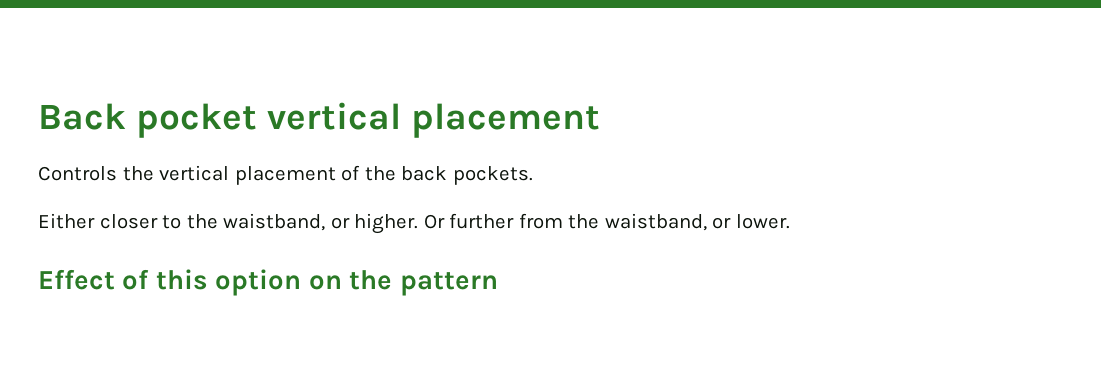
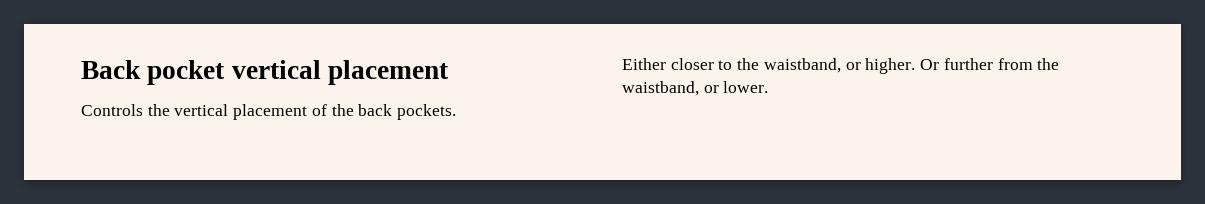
[38,269,498,296] // Effect of this option on the pattern -> (769, 87) none

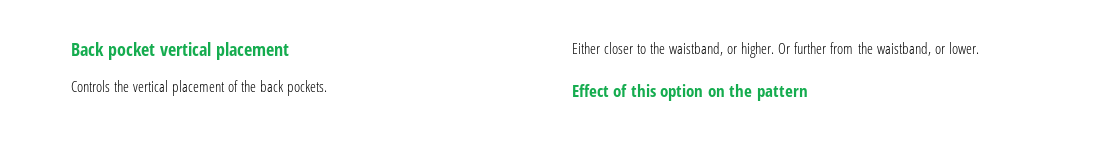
(769, 87) none -> [572,84,808,101] // Effect of this option on the pattern

